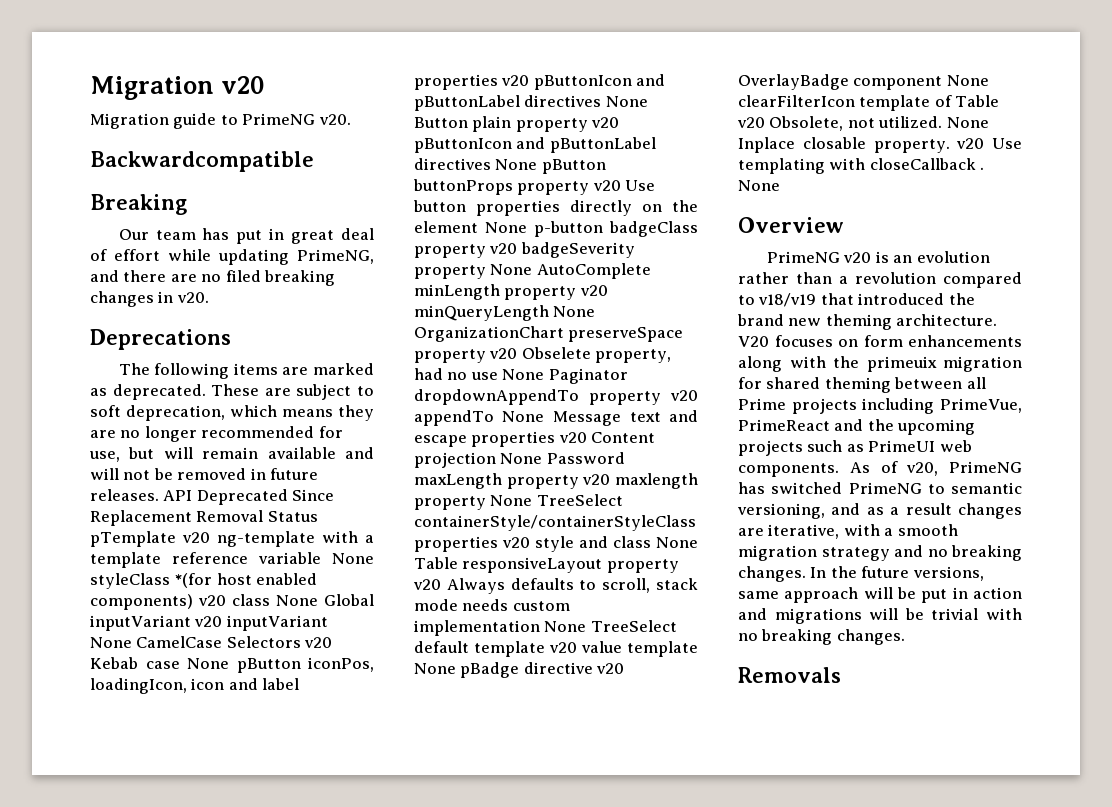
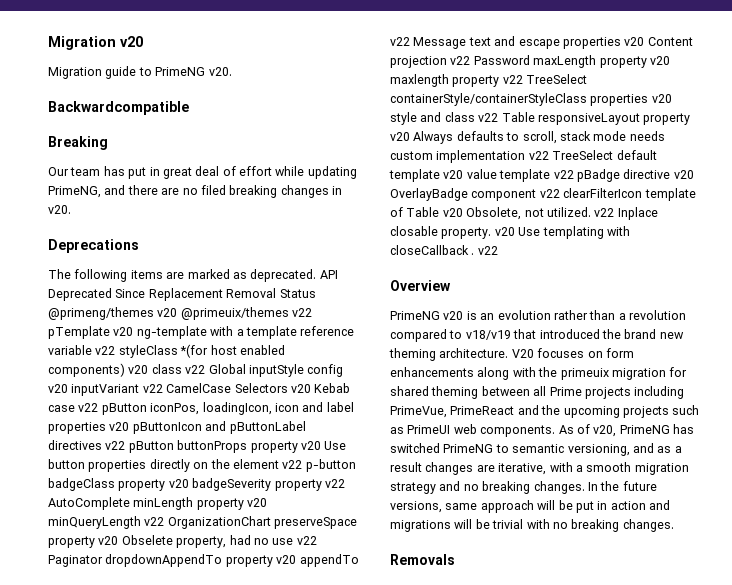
[211,384,374,400] [90,405,374,421] [90,426,343,442] [89,447,374,462] [90,468,319,480] [90,489,159,501] These are subject to soft deprecation, which means they are no longer recommended for use, but will remain available and will not be removed in future releases. -> (317, 275) none
(318, 516) none -> [48,307,313,320] @primeng/themes v20 @primeuix/themes v22
[258,552,374,564] variable None -> [48,345,116,355] variable v22
[276,594,374,606] [90,615,328,631] [90,637,132,648] None Global inputVariant v20 inputVariant None -> [185,364,344,377] [48,384,163,396] v22 Global inputStyle config v20 inputVariant v22
[145,658,229,669] case None -> [48,403,99,412] case v22
[605,96,648,107] [414,116,620,132] [414,137,656,153] [414,158,538,170] None Button plain property v20 pButtonIcon and pButtonLabel directives None -> [105,441,126,450] v22
[414,221,527,233] element None -> [232,459,303,469] element v22
[414,264,533,279] property None -> [274,479,345,491] property v22
[414,305,596,321] minQueryLength None -> [48,516,165,529] minQueryLength v22
[470,369,545,380] use None -> [272,536,317,545] use v22
[414,410,545,426] appendTo None -> [299,554,359,567] [390,37,410,46] appendTo v22
[414,452,543,468] projection None -> [390,56,471,68] projection v22
[414,495,533,510] property None -> [452,75,523,87] property v22
[613,536,698,548] class None -> [444,112,499,122] class v22
[414,620,587,636] implementation None -> [436,150,549,163] implementation v22
[627,641,698,657] [414,663,456,674] template None -> [499,169,574,182] template v22
[853,75,989,90] component None -> [471,189,560,201] component v22
[878,116,989,128] utilized. None -> [546,207,615,217] utilized. v22
[980,167,985,170] [738,180,780,191] . None -> [471,246,498,255] . v22

